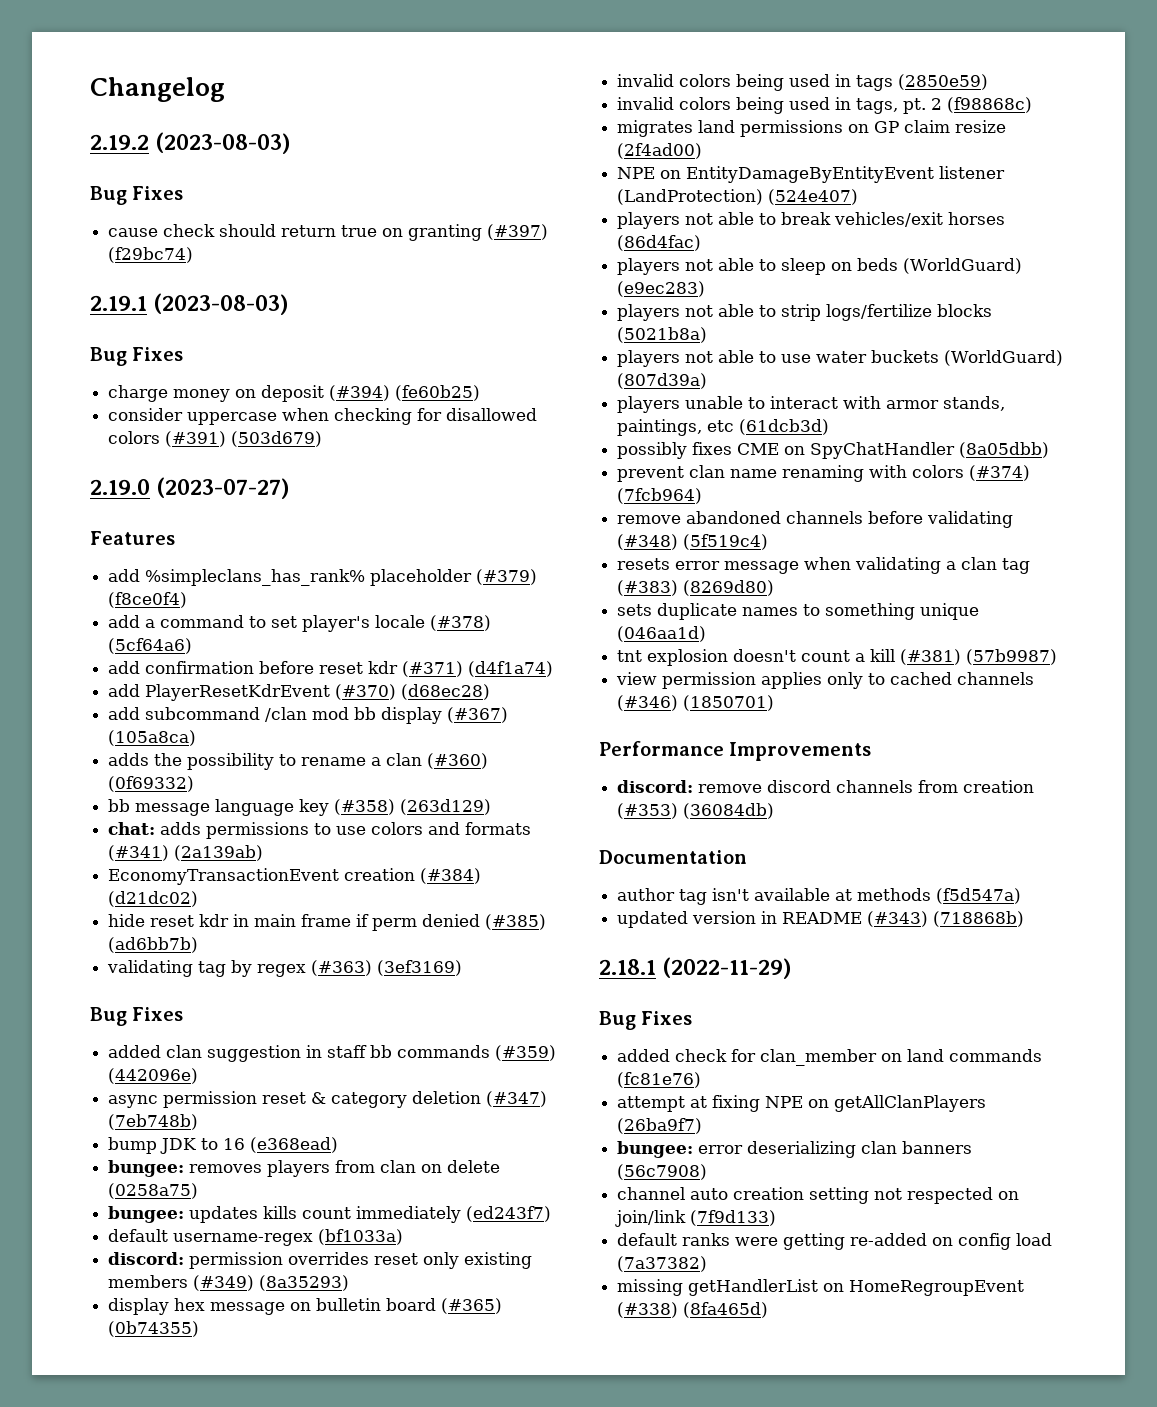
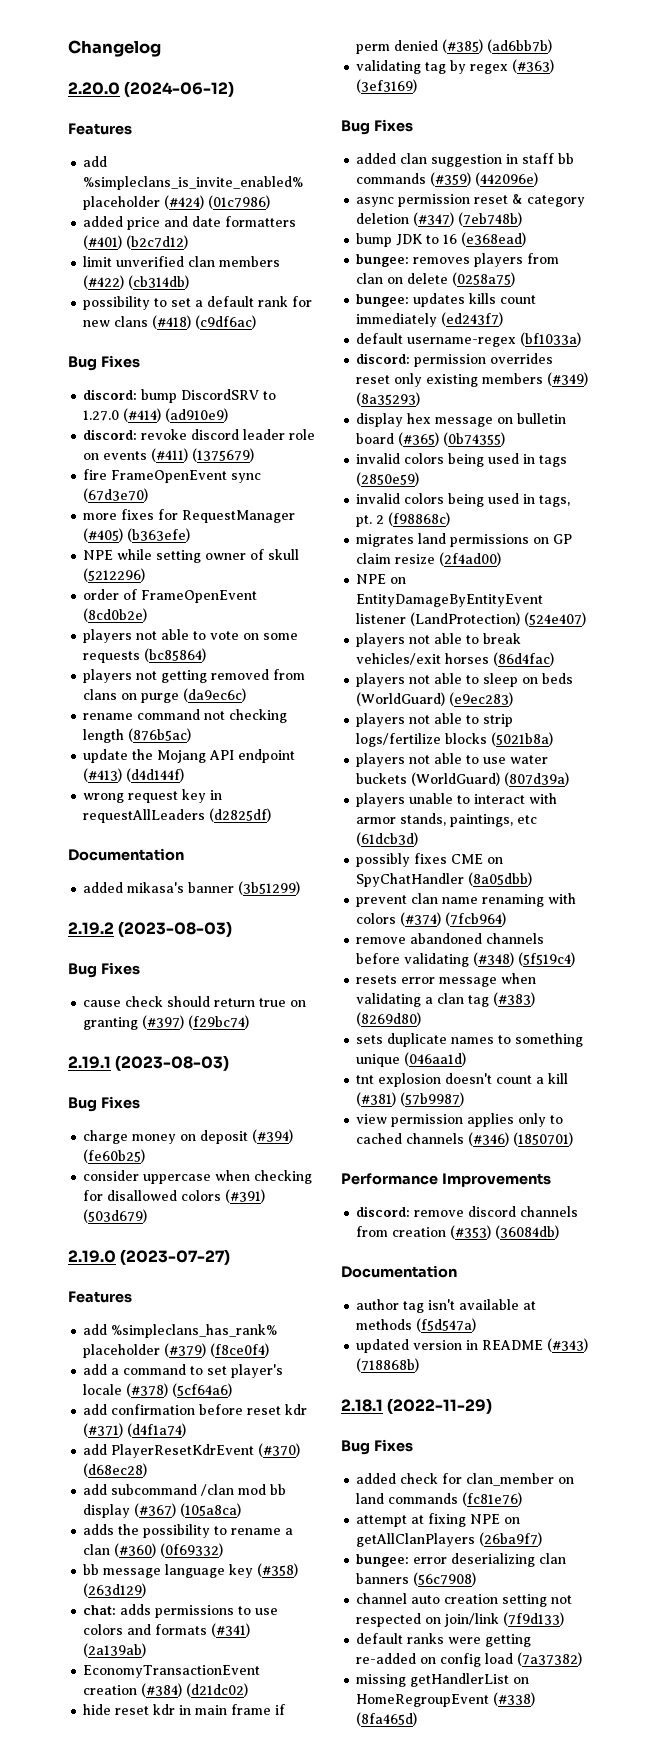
(225, 89) none -> [68,81,235,97] [68,123,132,135] [83,156,108,167] [83,176,304,190] [83,195,271,210] [83,216,297,230] [83,235,189,249] [83,256,281,267] [83,275,190,289] [83,296,313,310] [83,315,257,329] [68,355,140,371] [83,389,277,403] [83,408,229,422] [83,429,316,440] [83,448,255,462] [83,469,262,483] [83,488,149,502] [83,509,296,523] [83,528,191,542] [83,549,300,563] [83,568,146,582] [83,589,258,603] [83,608,148,622] [83,629,299,643] [83,648,207,663] [83,669,306,683] [83,688,247,703] [83,709,288,723] [83,728,192,743] [83,749,296,763] [83,768,185,782] [83,789,223,803] [83,808,272,823] [68,848,184,861] [83,881,301,895] // 2.20.0 (2024-06-12) // Features // add %simpleclans_is_invite_enabled% placeholder (#424) (01c7986) // added price and date formatters (#401) (b2c7d12) // limit unverified clan members (#422) (cb314db) // possibility to set a default rank for new clans (#418) (c9df6ac) // Bug Fixes // discord: bump DiscordSRV to 1.27.0 (#414) (ad910e9) // discord: revoke discord leader role on events (#411) (1375679) // fire FrameOpenEvent sync (67d3e70) // more fixes for RequestManager (#405) (b363efe) // NPE while setting owner of skull (5212296) // order of FrameOpenEvent (8cd0b2e) // players not able to vote on some requests (bc85864) // players not getting removed from clans on purge (da9ec6c) // rename command not checking length (876b5ac) // update the Mojang API endpoint (#413) (d4d144f) // wrong request key in requestAllLeaders (d2825df) // Documentation // added mikasa's banner (3b51299)

